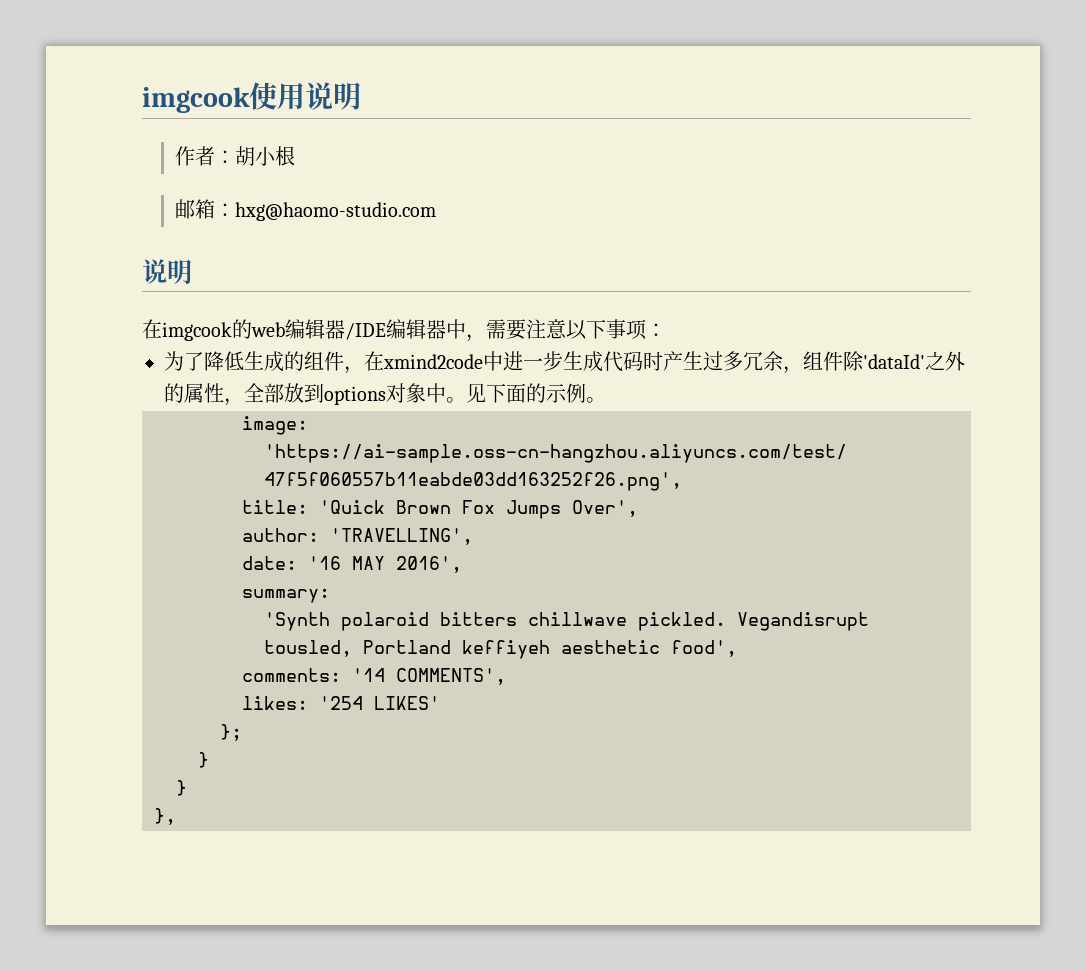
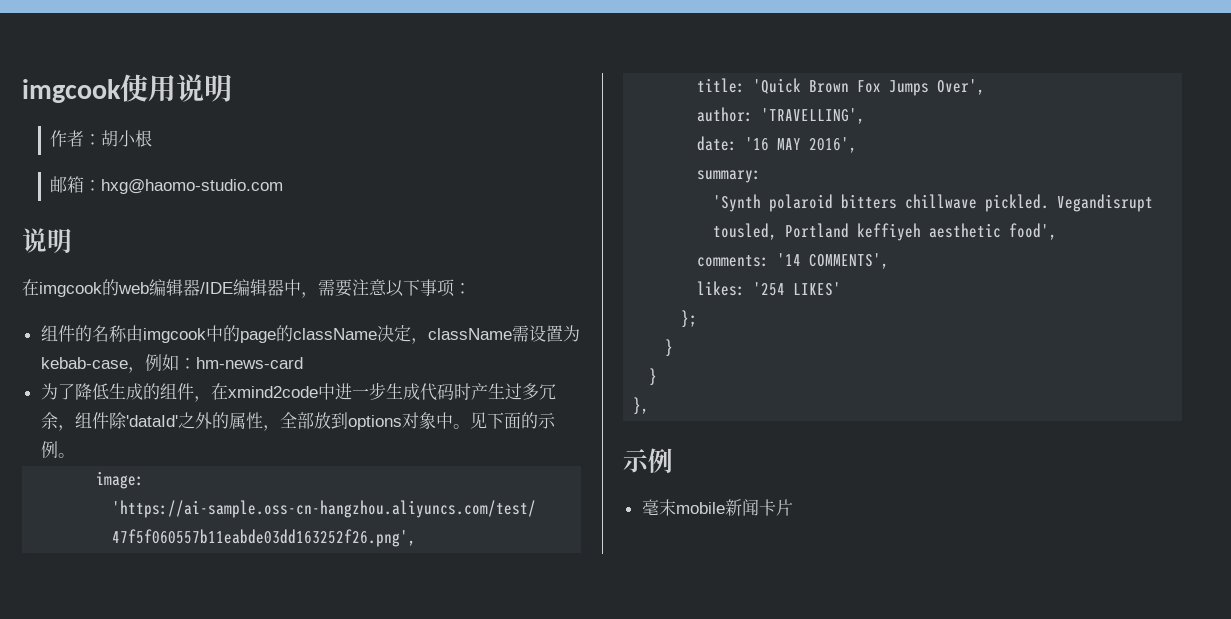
(666, 330) none -> [40,325,580,344] [40,354,303,373] // 组件的名称由imgcook中的page的className决定，className需设置为kebab-case，例如：hm-news-card
(176, 816) none -> [623,448,673,473] [641,499,793,516] // 示例 // 毫末mobile新闻卡片

